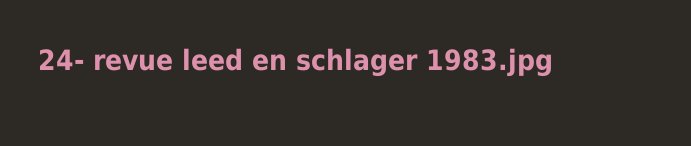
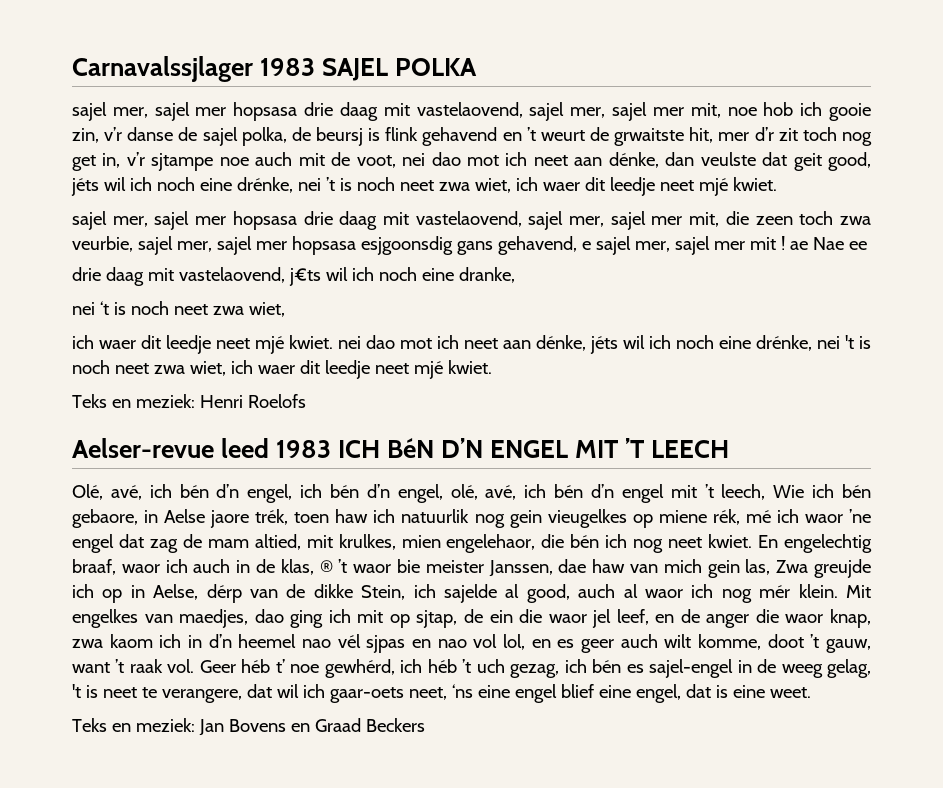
[38,48,553,77] 24- revue leed en schlager 1983.jpg -> [72,56,478,82] [72,102,872,121] [72,127,872,146] [72,152,872,171] [71,177,777,196] [72,211,872,230] [72,236,867,255] [72,267,515,286] [72,301,285,317] [72,335,871,354] [72,360,492,379] [72,394,306,408] [72,438,730,458] [72,484,871,503] [72,509,872,528] [72,534,873,553] [72,559,871,578] [72,584,871,603] [72,609,871,628] [72,634,871,653] [72,659,872,678] [72,684,811,703] [72,718,425,736] Carnavalssjlager 1983 SAJEL POLKA // sajel mer, sajel mer hopsasa drie daag mit vastelaovend, sajel mer, sajel mer mit, noe hob ich gooie zin, v’r danse de sajel polka, de beursj is flink gehavend en ’t weurt de grwaitste hit, mer d’r zit toch nog get in, v’r sjtampe noe auch mit de voot, nei dao mot ich neet aan dénke, dan veulste dat geit good, jéts wil ich noch eine drénke, nei ’t is noch neet zwa wiet, ich waer dit leedje neet mjé kwiet. // sajel mer, sajel mer hopsasa drie daag mit vastelaovend, sajel mer, sajel mer mit, die zeen toch zwa veurbie, sajel mer, sajel mer hopsasa esjgoonsdig gans gehavend, e sajel mer, sajel mer mit ! ae Nae ee // drie daag mit vastelaovend, j€ts wil ich noch eine dranke, // nei ‘t is noch neet zwa wiet, // ich waer dit leedje neet mjé kwiet. nei dao mot ich neet aan dénke, jéts wil ich noch eine drénke, nei 't is noch neet zwa wiet, ich waer dit leedje neet mjé kwiet. // Teks en meziek: Henri Roelofs // Aelser-revue leed 1983 ICH BéN D’N ENGEL MIT ’T LEECH // Olé, avé, ich bén d’n engel, ich bén d’n engel, olé, avé, ich bén d’n engel mit ’t leech, Wie ich bén gebaore, in Aelse jaore trék, toen haw ich natuurlik nog gein vieugelkes op miene rék, mé ich waor ’ne engel dat zag de mam altied, mit krulkes, mien engelehaor, die bén ich nog neet kwiet. En engelechtig braaf, waor ich auch in de klas, ® ’t waor bie meister Janssen, dae haw van mich gein las, Zwa greujde ich op in Aelse, dérp van de dikke Stein, ich sajelde al good, auch al waor ich nog mér klein. Mit engelkes van maedjes, dao ging ich mit op sjtap, de ein die waor jel leef, en de anger die waor knap, zwa kaom ich in d’n heemel nao vél sjpas en nao vol lol, en es geer auch wilt komme, doot ’t gauw, want ’t raak vol. Geer héb t’ noe gewhérd, ich héb ’t uch gezag, ich bén es sajel-engel in de weeg gelag, 't is neet te verangere, dat wil ich gaar-oets neet, ‘ns eine engel blief eine engel, dat is eine weet. // Teks en meziek: Jan Bovens en Graad Beckers

